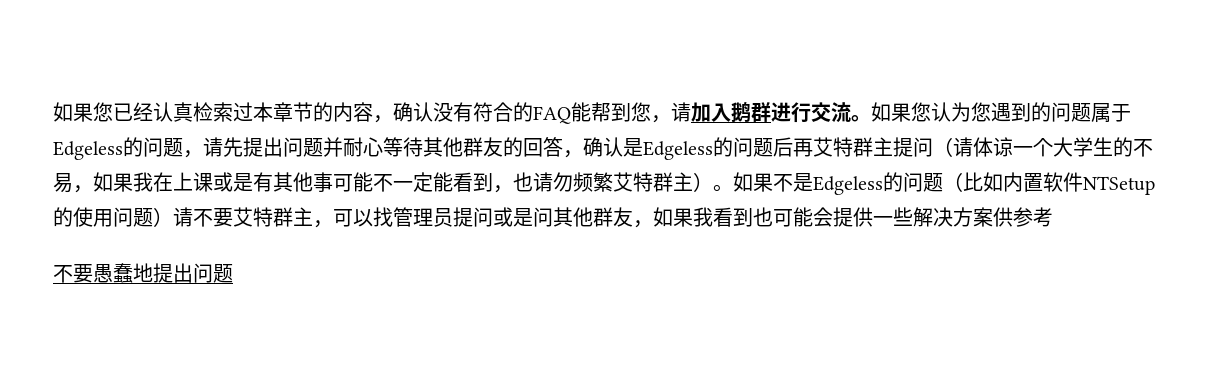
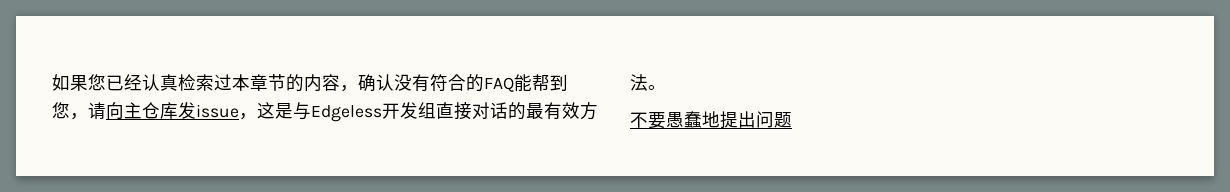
[691,102,1131,123] [53,137,1153,160] [53,172,1155,195] [53,207,1053,228] 加入鹅群进行交流。如果您认为您遇到的问题属于Edgeless的问题，请先提出问题并耐心等待其他群友的回答，确认是Edgeless的问题后再艾特群主提问（请体谅一个大学生的不易，如果我在上课或是有其他事可能不一定能看到，也请勿频繁艾特群主）。如果不是Edgeless的问题（比如内置软件NTSetup的使用问题）请不要艾特群主，可以找管理员提问或是问其他群友，如果我看到也可能会提供一些解决方案供参考 -> [106,102,598,122] [630,74,666,91] 向主仓库发issue，这是与Edgeless开发组直接对话的最有效方法。

